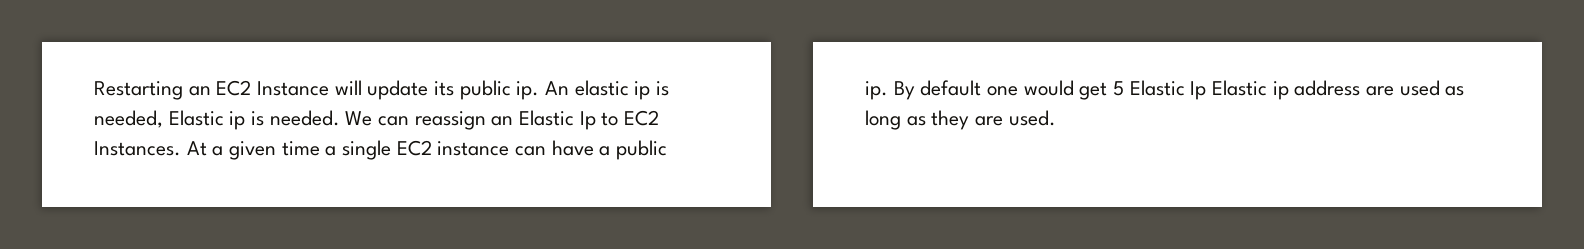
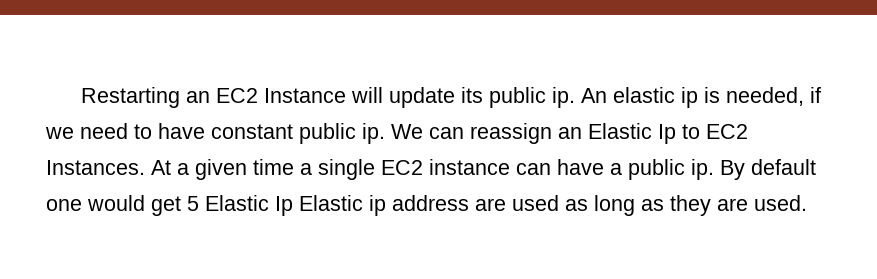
[168,110,340,130] Elastic ip is needed. -> [809,87,821,103] [45,123,385,144] if we need to have constant public ip.

